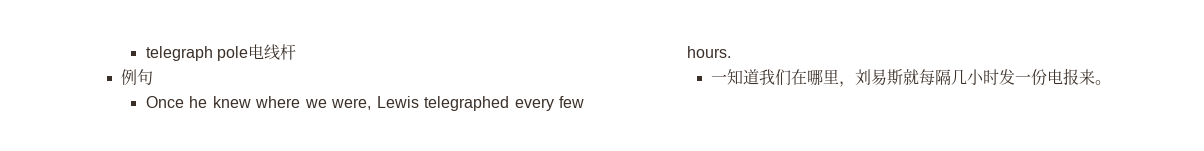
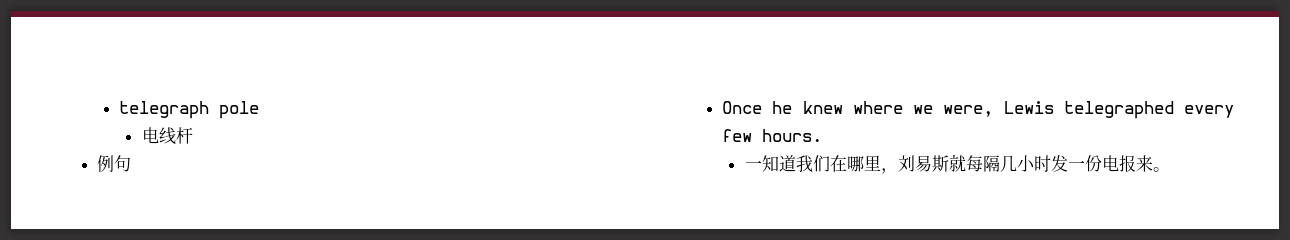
(248, 53) none -> (260, 110) //

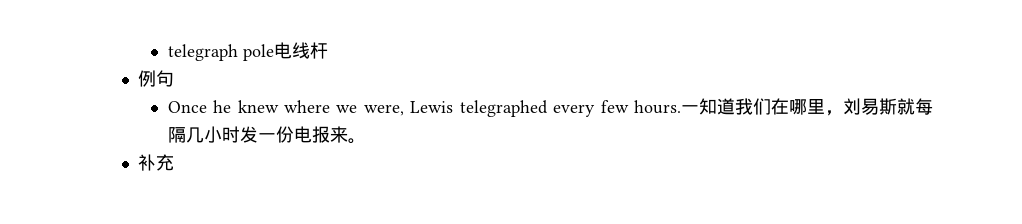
(260, 110) // -> (274, 52) none
(823, 135) // -> (682, 107) none
(1170, 169) none -> [138,154,175,171] // 补充

